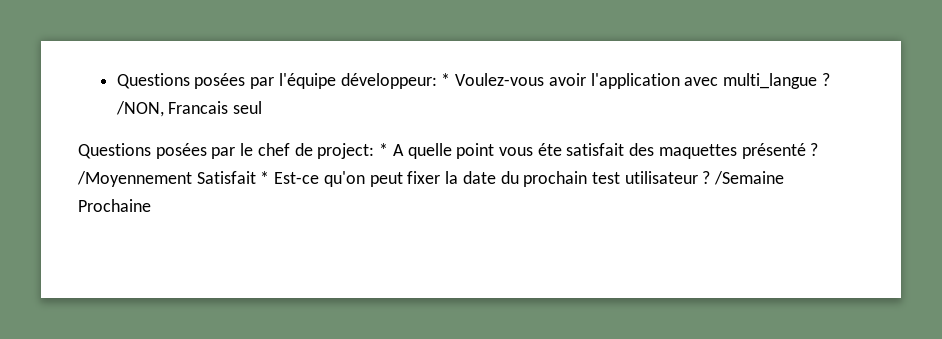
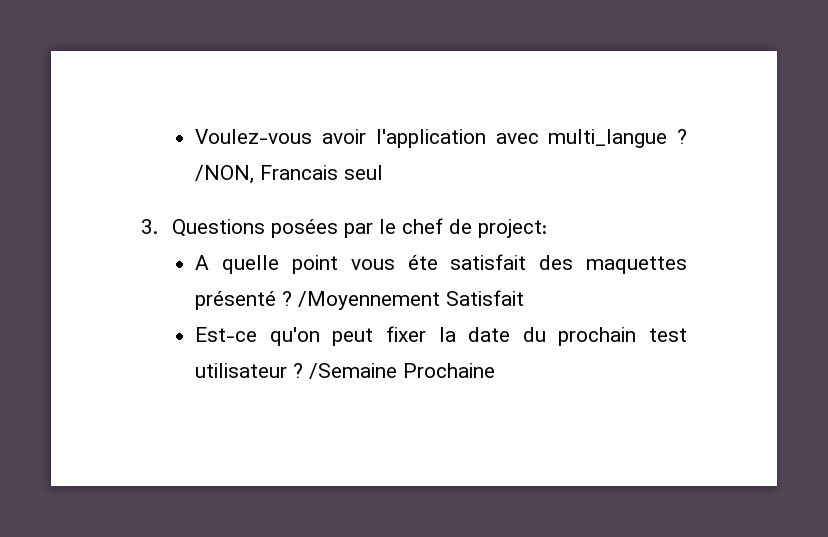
[116,73,451,89] Questions posées par l'équipe développeur: * -> (195, 136) none
(263, 107) none -> [141,219,158,234] 3.
[379,143,389,156] * -> (548, 228) //
[260,171,270,184] * -> (525, 298) //

